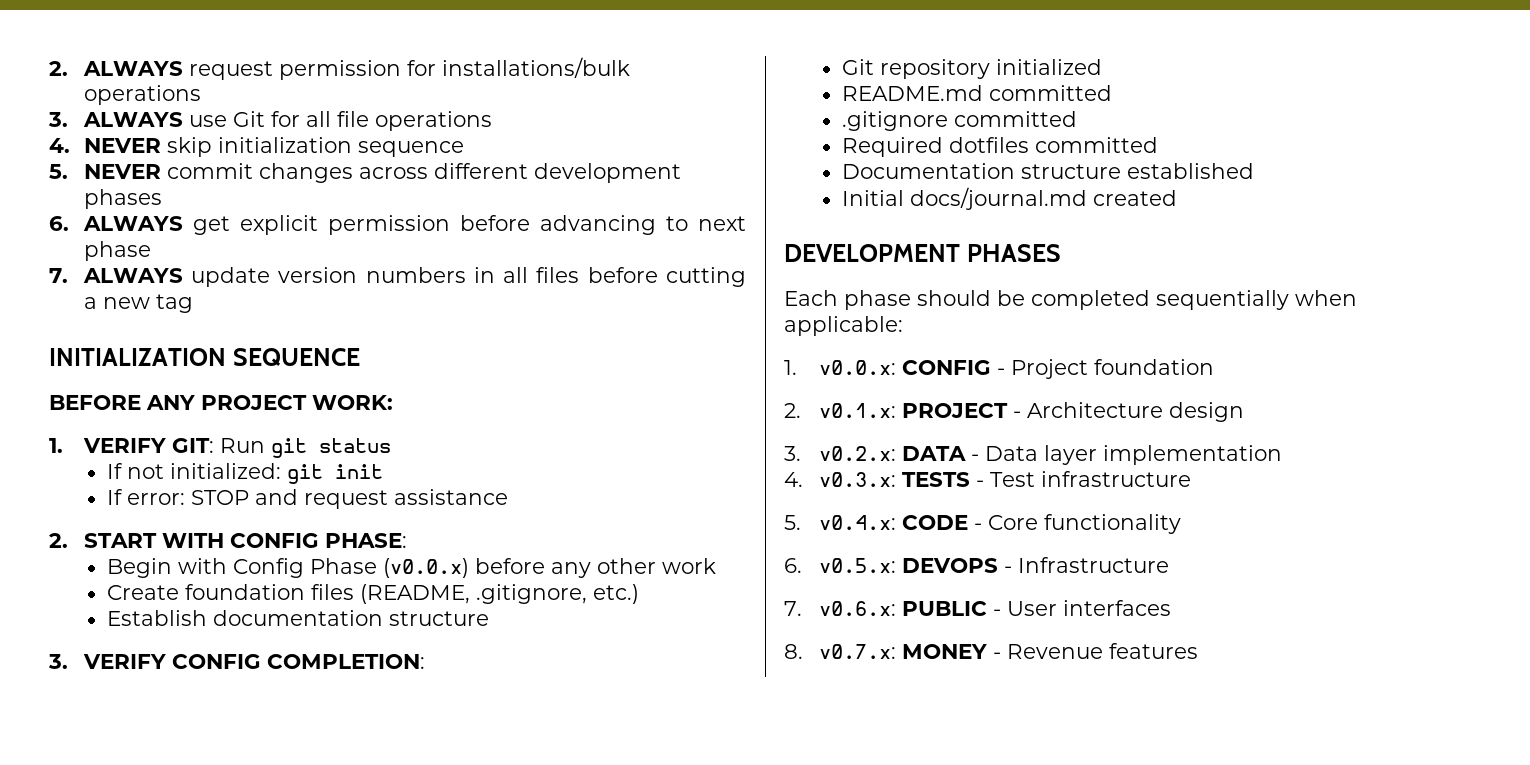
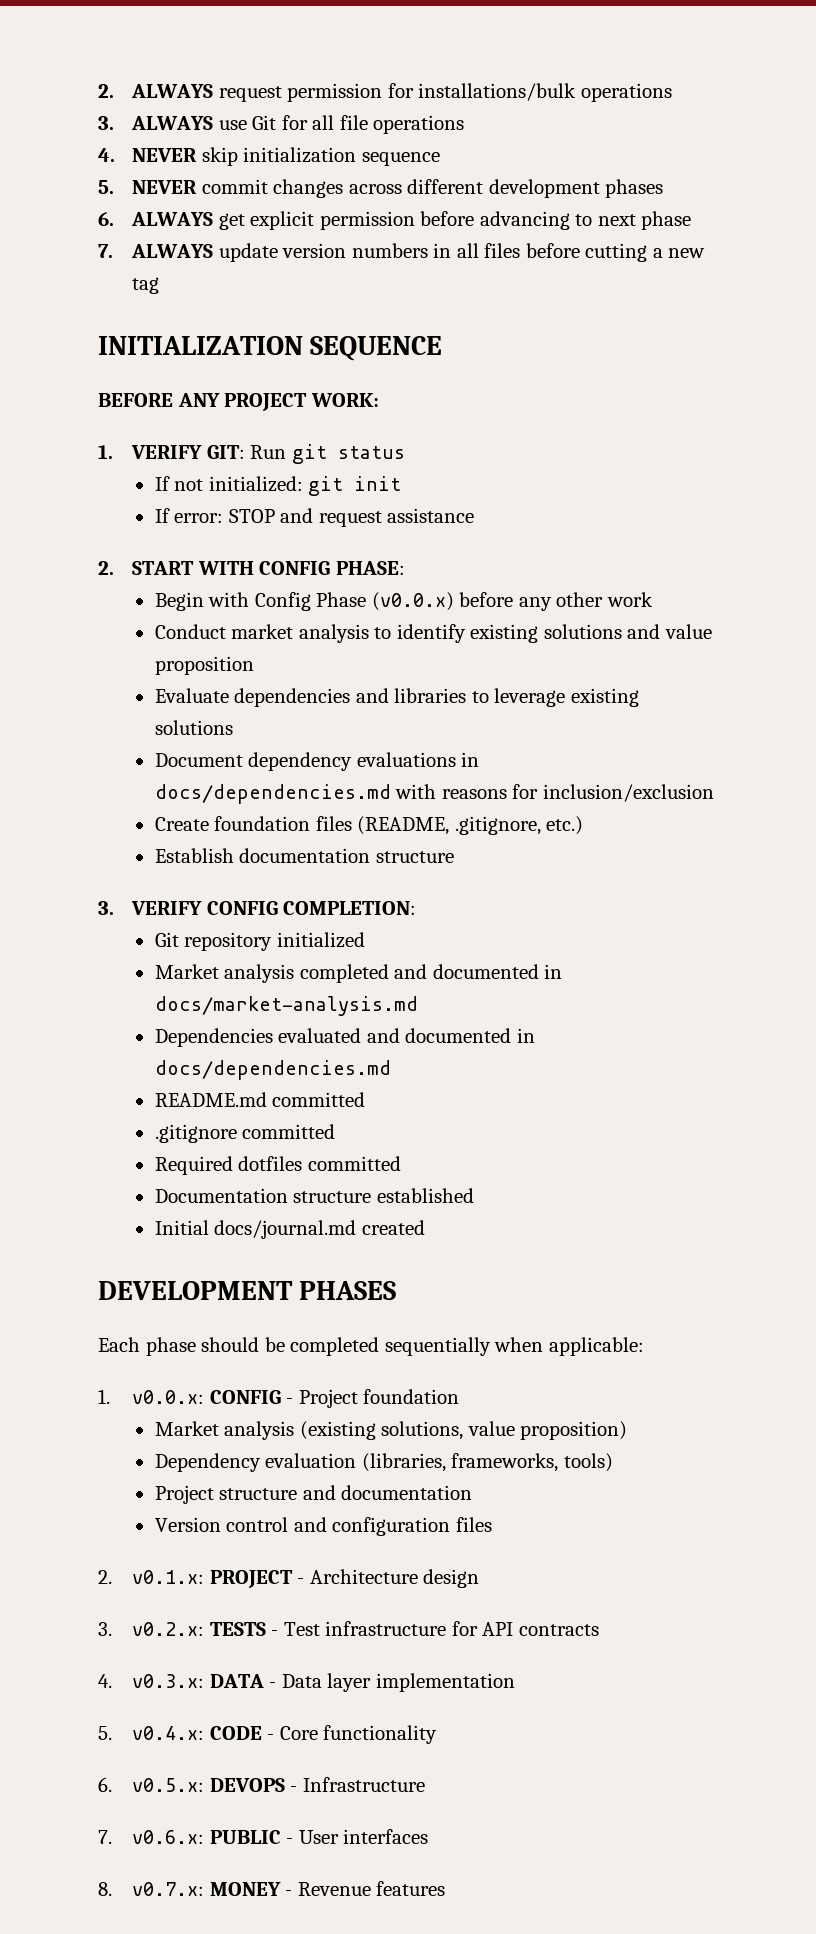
(717, 566) none -> [154,624,712,643] [154,656,254,675] [154,688,639,707] [154,720,233,735] [154,752,480,771] [154,784,714,804] // Conduct market analysis to identify existing solutions and value proposition // Evaluate dependencies and libraries to leverage existing solutions // Document dependency evaluations in docs/dependencies.md with reasons for inclusion/exclusion
(1103, 67) none -> [154,964,563,983] [154,996,418,1016] [154,1028,535,1047] [154,1060,391,1080] // Market analysis completed and documented in docs/market-analysis.md // Dependencies evaluated and documented in docs/dependencies.md
(1214, 367) none -> [154,1421,628,1440] [154,1453,613,1472] [154,1485,473,1504] [154,1517,492,1536] // Market analysis (existing solutions, value proposition) // Dependency evaluation (libraries, frameworks, tools) // Project structure and documentation // Version control and configuration files
(896, 453) none -> [209,1621,599,1636] [98,1674,205,1688] TESTS - Test infrastructure for API contracts // 4. v0.3.x:
[784,471,1191,487] // 4. v0.3.x: TESTS - Test infrastructure -> (515, 1682) none

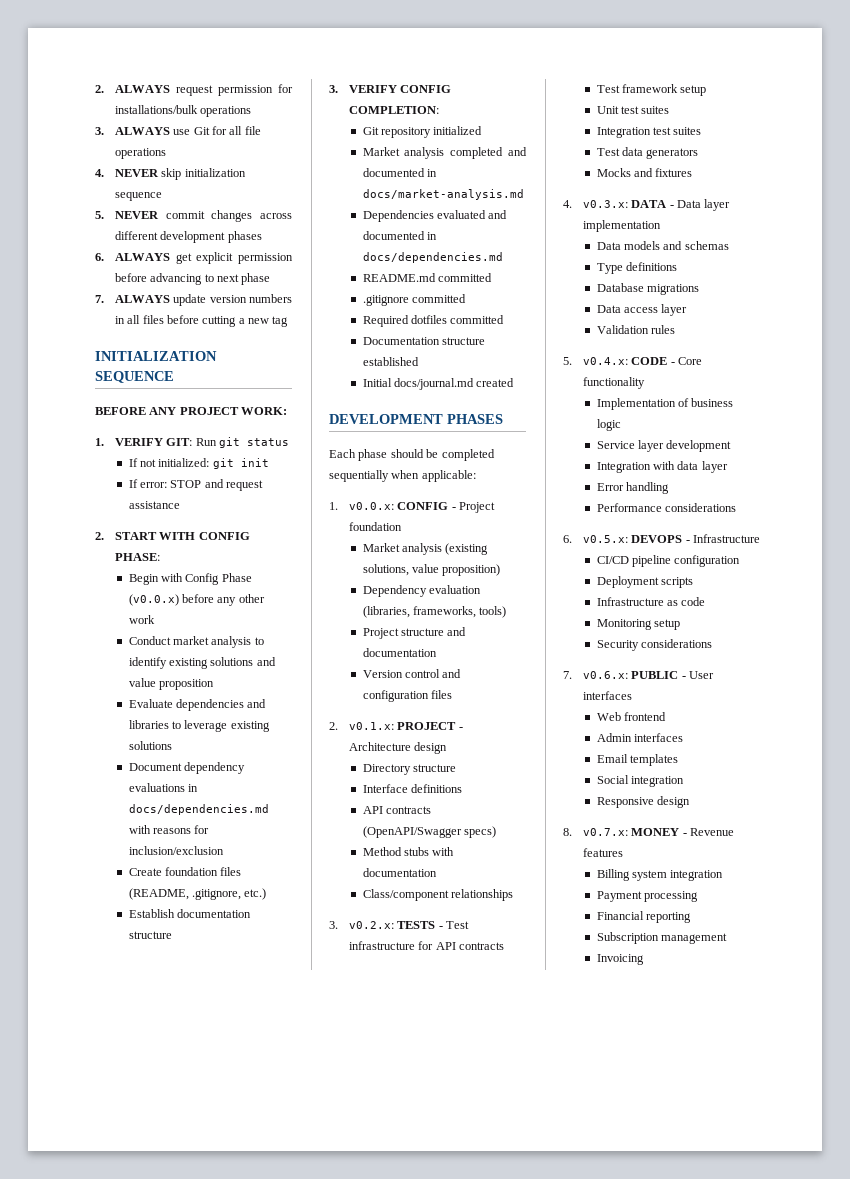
(480, 1578) none -> [362,764,456,775] [362,784,462,793] [362,806,431,814] [362,826,496,838] [362,847,455,856] [362,868,437,877] [362,889,513,901] // Directory structure // Interface definitions // API contracts (OpenAPI/Swagger specs) // Method stubs with documentation // Class/component relationships
(599, 1630) none -> [596,84,707,96] [596,106,670,114] [596,127,702,138] [596,147,699,159] [596,168,693,177] // Test framework setup // Unit test suites // Integration test suites // Test data generators // Mocks and fixtures
(515, 1682) none -> [596,241,729,250] [596,262,677,274] [596,283,699,295] [596,304,688,316] [596,325,675,334] // Data models and schemas // Type definitions // Database migrations // Data access layer // Validation rules
(438, 1734) none -> [596,398,734,410] [596,419,621,431] [596,440,732,452] [596,461,728,473] [596,482,669,494] [596,503,736,512] // Implementation of business logic // Service layer development // Integration with data layer // Error handling // Performance considerations
(425, 1784) none -> [596,555,741,567] [596,576,693,588] [596,597,706,606] [596,619,680,630] [596,639,712,651] // CI/CD pipeline configuration // Deployment scripts // Infrastructure as code // Monitoring setup // Security considerations
(429, 1836) none -> [596,712,666,721] [596,733,683,742] [596,754,678,766] [596,775,684,787] [596,796,690,808] // Web frontend // Admin interfaces // Email templates // Social integration // Responsive design
(446, 1888) none -> [596,869,724,881] [596,891,698,902] [596,911,691,923] [596,932,727,944] [596,954,644,965] // Billing system integration // Payment processing // Financial reporting // Subscription management // Invoicing

